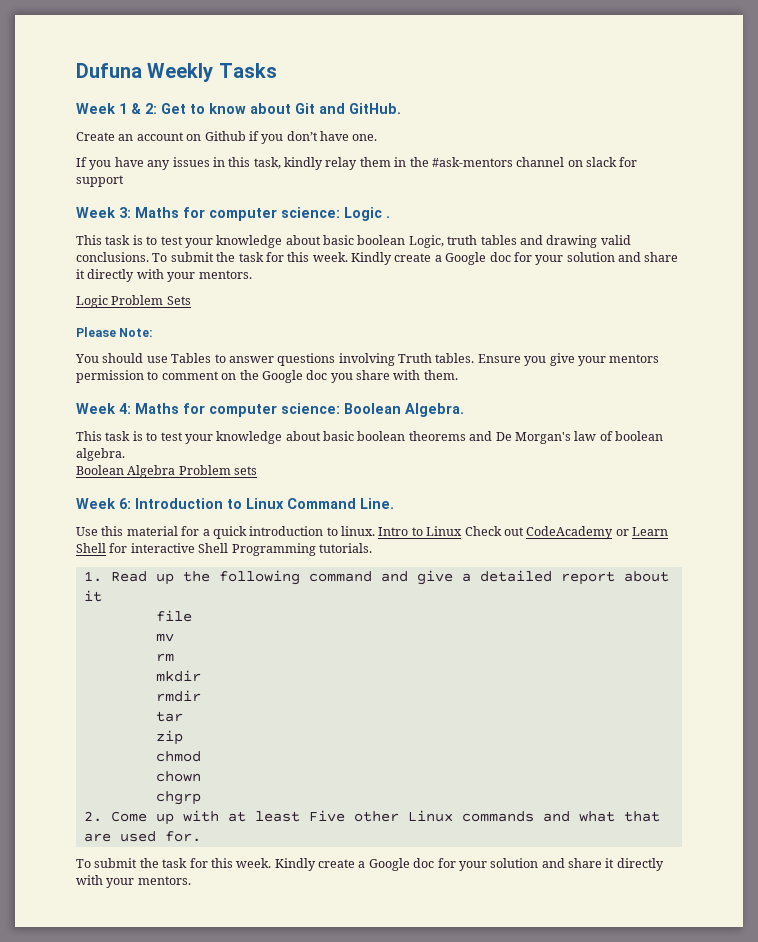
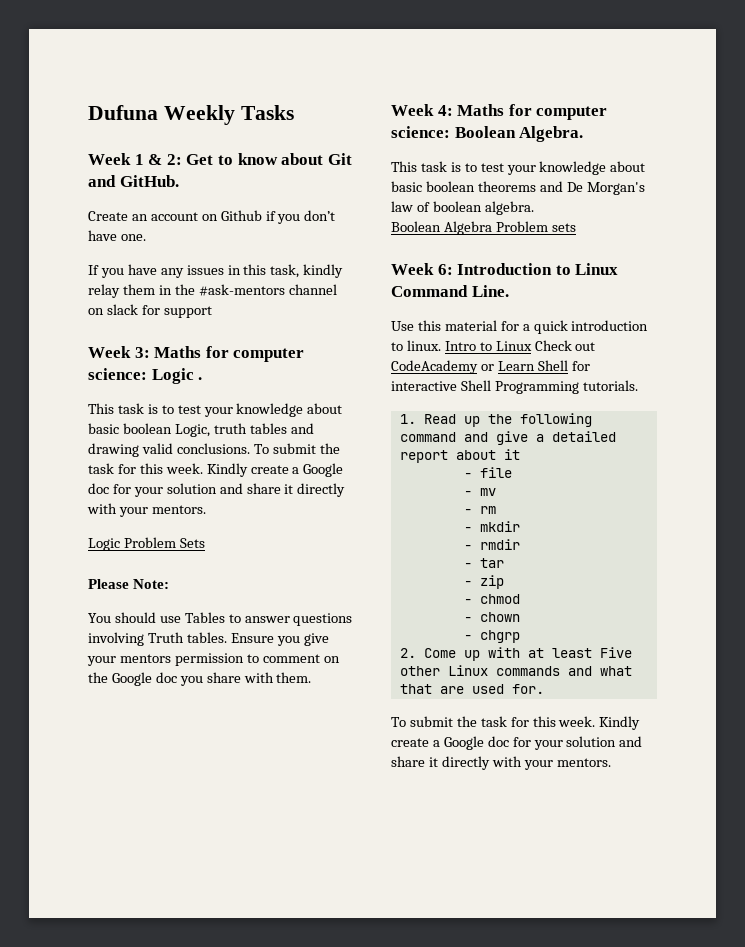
(102, 596) none -> [463,473,472,478] -
(192, 616) none -> [463,491,472,496] -
(174, 637) none -> [463,509,472,514] -
(174, 657) none -> [463,527,472,532] -
(201, 676) none -> [463,545,472,550] -
(201, 696) none -> [463,563,472,568] -
(183, 716) none -> [463,581,472,586] -
(183, 737) none -> [463,599,472,604] -
(201, 756) none -> [463,617,472,622] -
(201, 776) none -> [463,635,472,640] -

